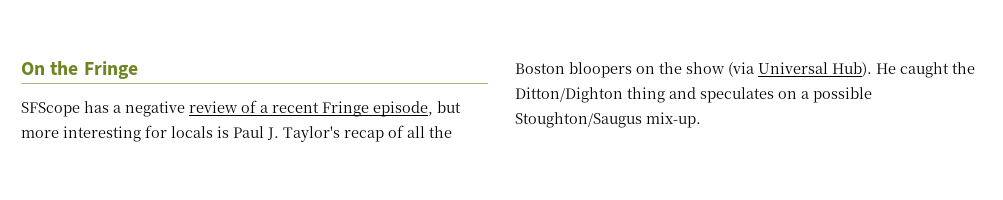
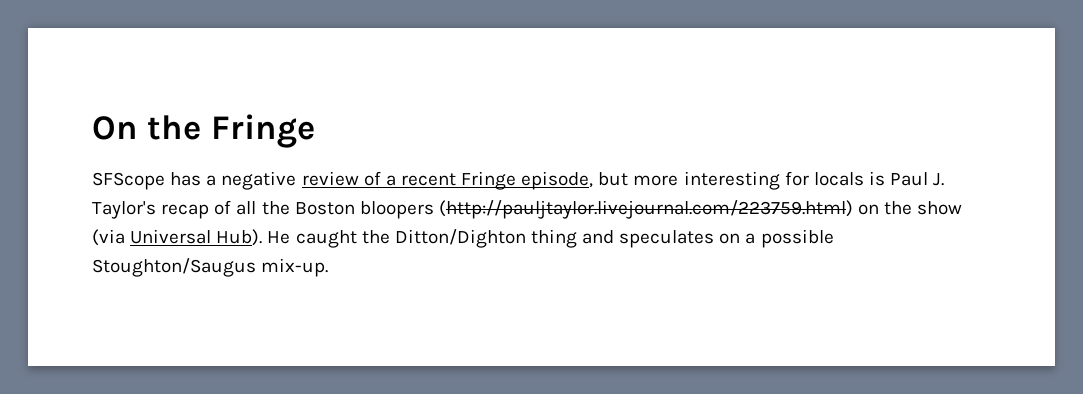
(632, 70) none -> [438,200,853,219] (http://pauljtaylor.livejournal.com/223759.html)

